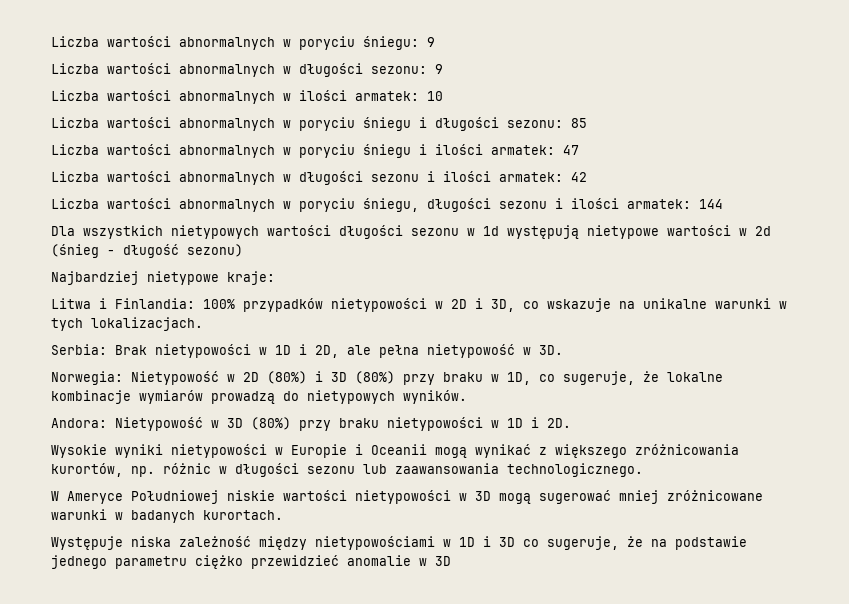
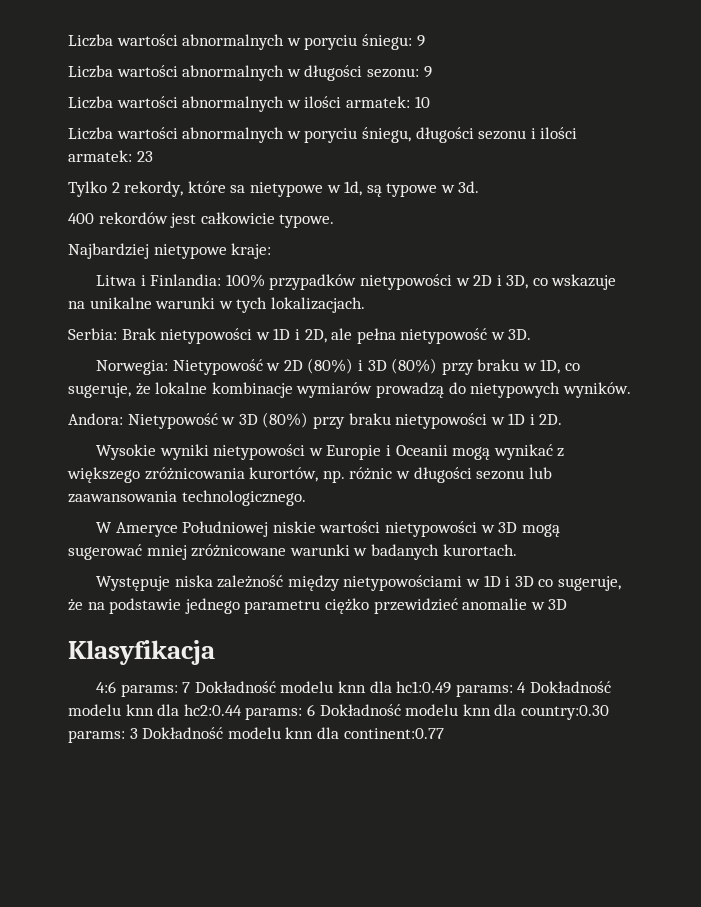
[51,117,587,131] [51,144,579,158] [51,171,587,185] // Liczba wartości abnormalnych w poryciu śniegu i długości sezonu: 85 // Liczba wartości abnormalnych w poryciu śniegu i ilości armatek: 47 // Liczba wartości abnormalnych w długości sezonu i ilości armatek: 42 -> (430, 102) none
[699,199,723,209] [51,225,771,239] [51,244,243,258] 144 // Dla wszystkich nietypowych wartości długości sezonu w 1d występują nietypowe wartości w 2d (śnieg - długość sezonu) -> [136,151,153,162] [68,181,480,197] [68,212,335,228] 23 // Tylko 2 rekordy, które sa nietypowe w 1d, są typowe w 3d. // 400 rekordów jest całkowicie typowe.
(451, 561) none -> [68,640,215,665] [95,681,611,697] [68,704,609,720] [68,727,444,743] // Klasyfikacja // 4:6 params: 7 Dokładność modelu knn dla hc1:0.49 params: 4 Dokładność modelu knn dla hc2:0.44 params: 6 Dokładność modelu knn dla country:0.30 params: 3 Dokładność modelu knn dla continent:0.77

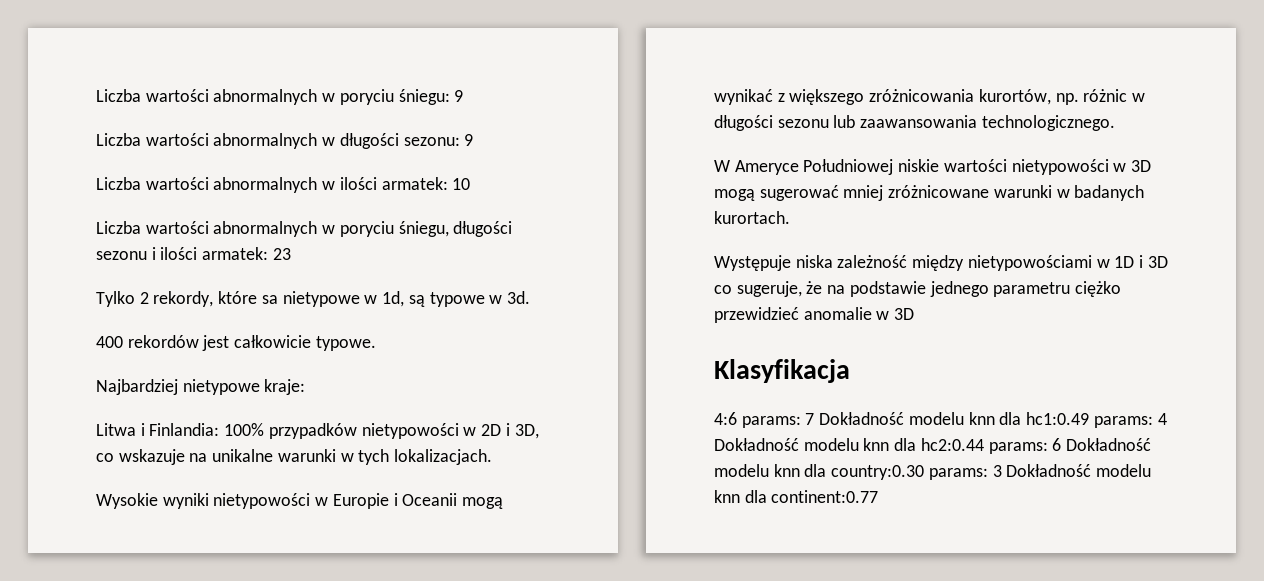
[68,328,532,344] [95,358,581,375] [68,382,631,398] [68,412,563,429] // Serbia: Brak nietypowości w 1D i 2D, ale pełna nietypowość w 3D. // Norwegia: Nietypowość w 2D (80%) i 3D (80%) przy braku w 1D, co sugeruje, że lokalne kombinacje wymiarów prowadzą do nietypowych wyników. // Andora: Nietypowość w 3D (80%) przy braku nietypowości w 1D i 2D. -> (493, 457) none

